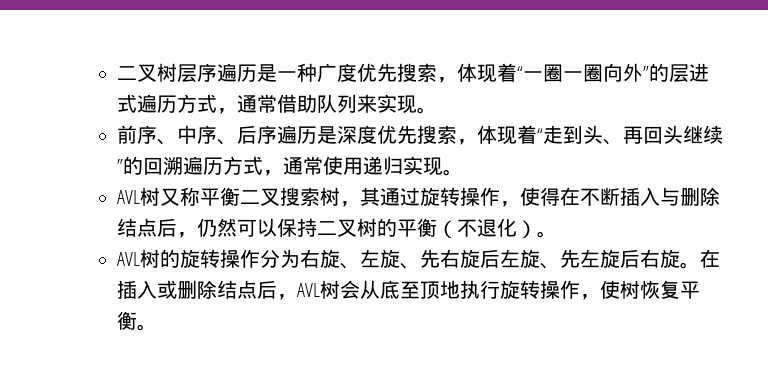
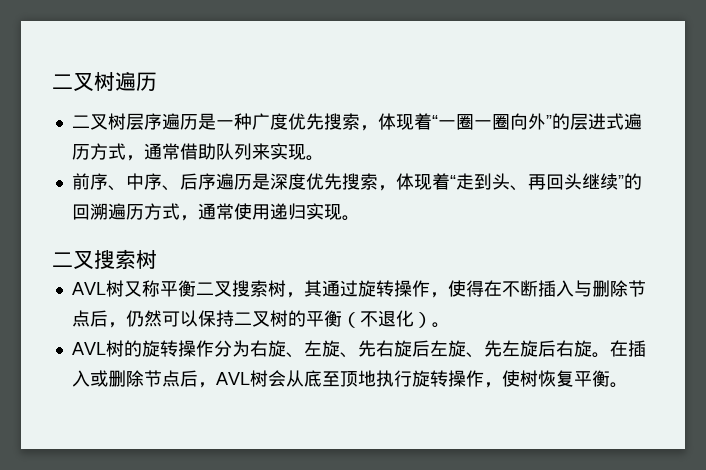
[117,63,177,82] 二叉树 -> [52,71,157,91] [71,113,126,130] 二叉树遍历 // 二叉树
(463, 172) none -> [52,249,157,270] // 二叉搜索树
[117,218,137,237] 结 -> [627,280,646,297] 节
[217,280,237,299] 结 -> [143,370,162,387] 节

